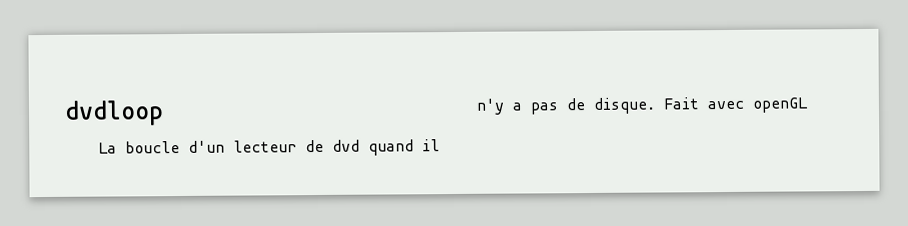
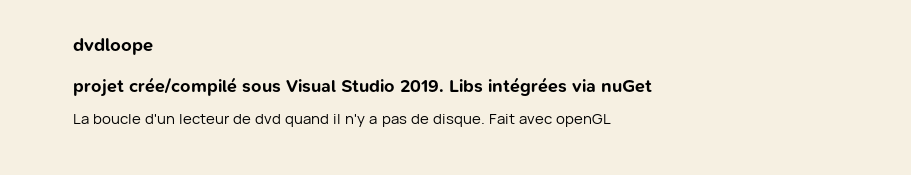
[64,100,164,126] dvdloop -> [73,38,153,55] [73,77,652,97] dvdloope // projet crée/compilé sous Visual Studio 2019. Libs intégrées via nuGet

